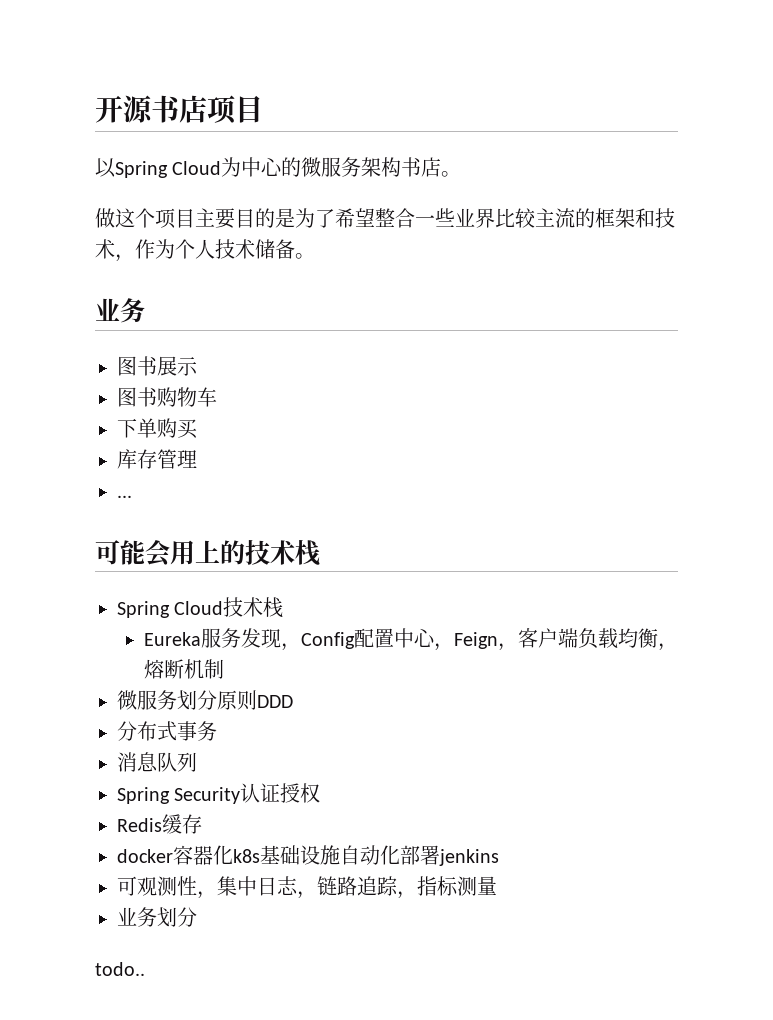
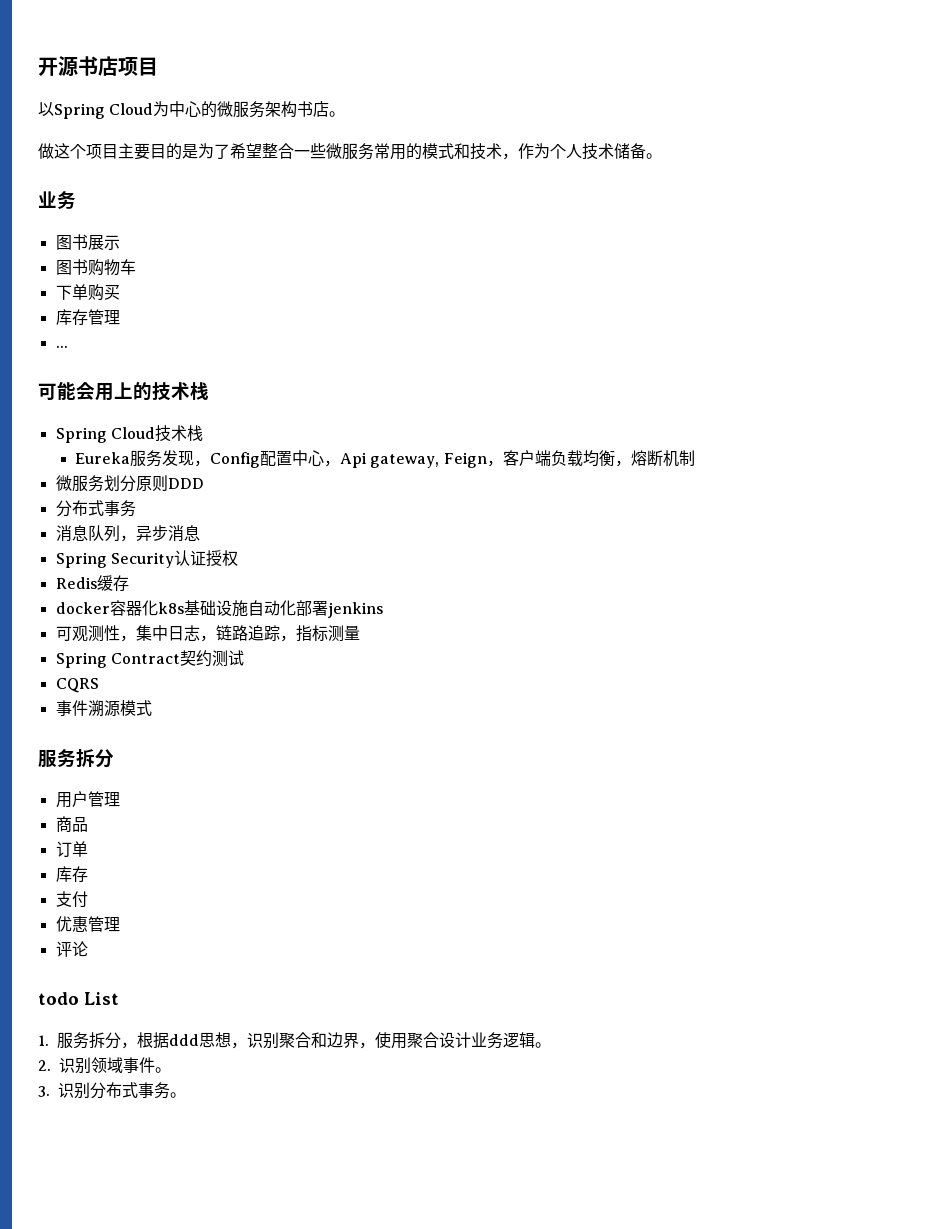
[455,208,635,228] 业界比较主流的框架 -> [326,143,454,160] 微服务常用的模式
(454, 647) none -> [340,452,440,468] Api gateway,
(197, 762) none -> [119,525,200,542] ，异步消息
[117,907,197,927] [95,962,145,976] 业务划分 // todo.. -> [55,650,244,668] [55,678,99,693] [55,700,152,717] [38,748,114,768] [55,791,120,808] [55,816,88,832] [55,841,88,857] [55,866,88,882] [55,891,88,908] [55,916,120,932] [55,941,88,957] [38,992,119,1005] [38,1032,552,1049] [38,1057,171,1074] [38,1082,186,1099] Spring Contract契约测试 // CQRS // 事件溯源模式 // 服务拆分 // 用户管理 // 商品 // 订单 // 库存 // 支付 // 优惠管理 // 评论 // todo List // 1.服务拆分，根据ddd思想，识别聚合和边界，使用聚合设计业务逻辑。 // 2.识别领域事件。 // 3.识别分布式事务。

